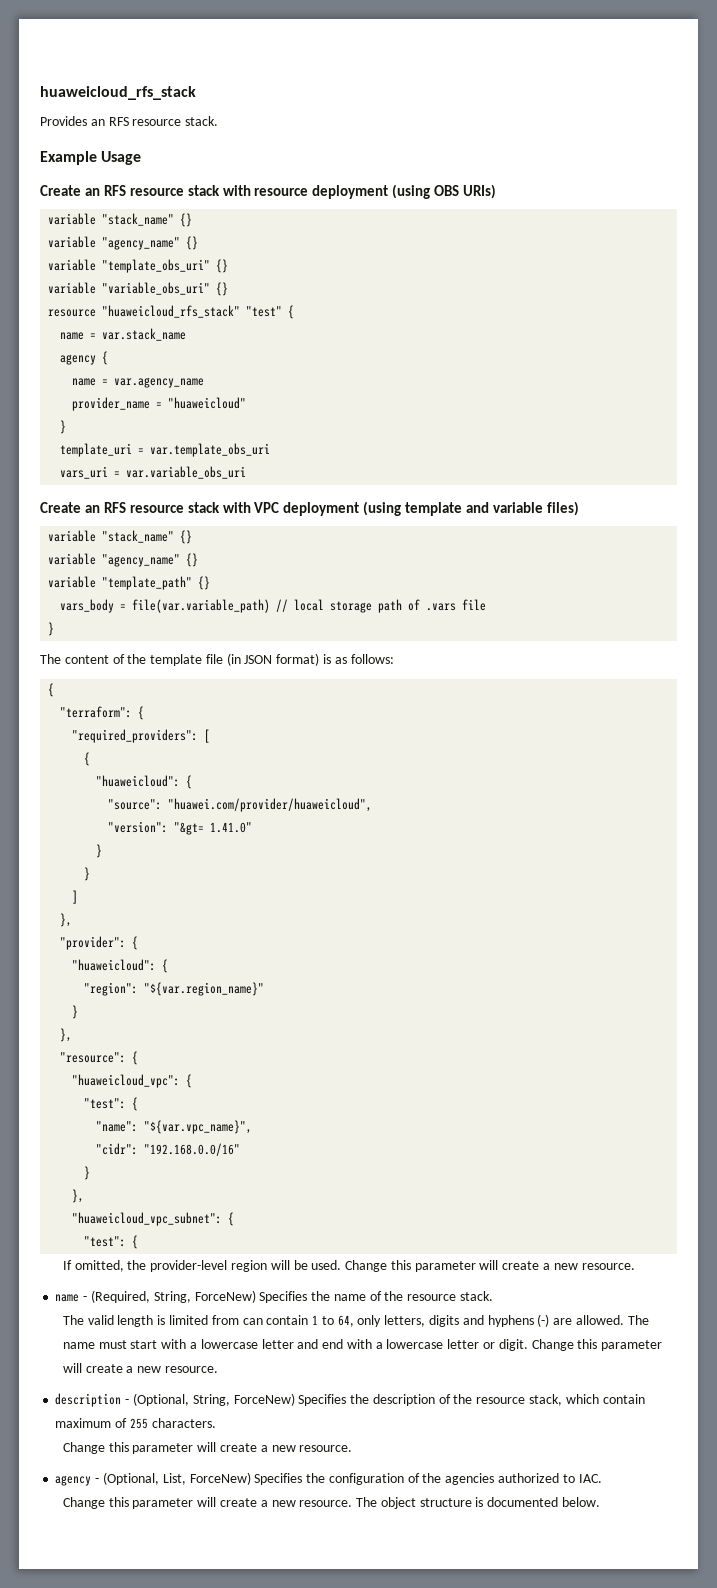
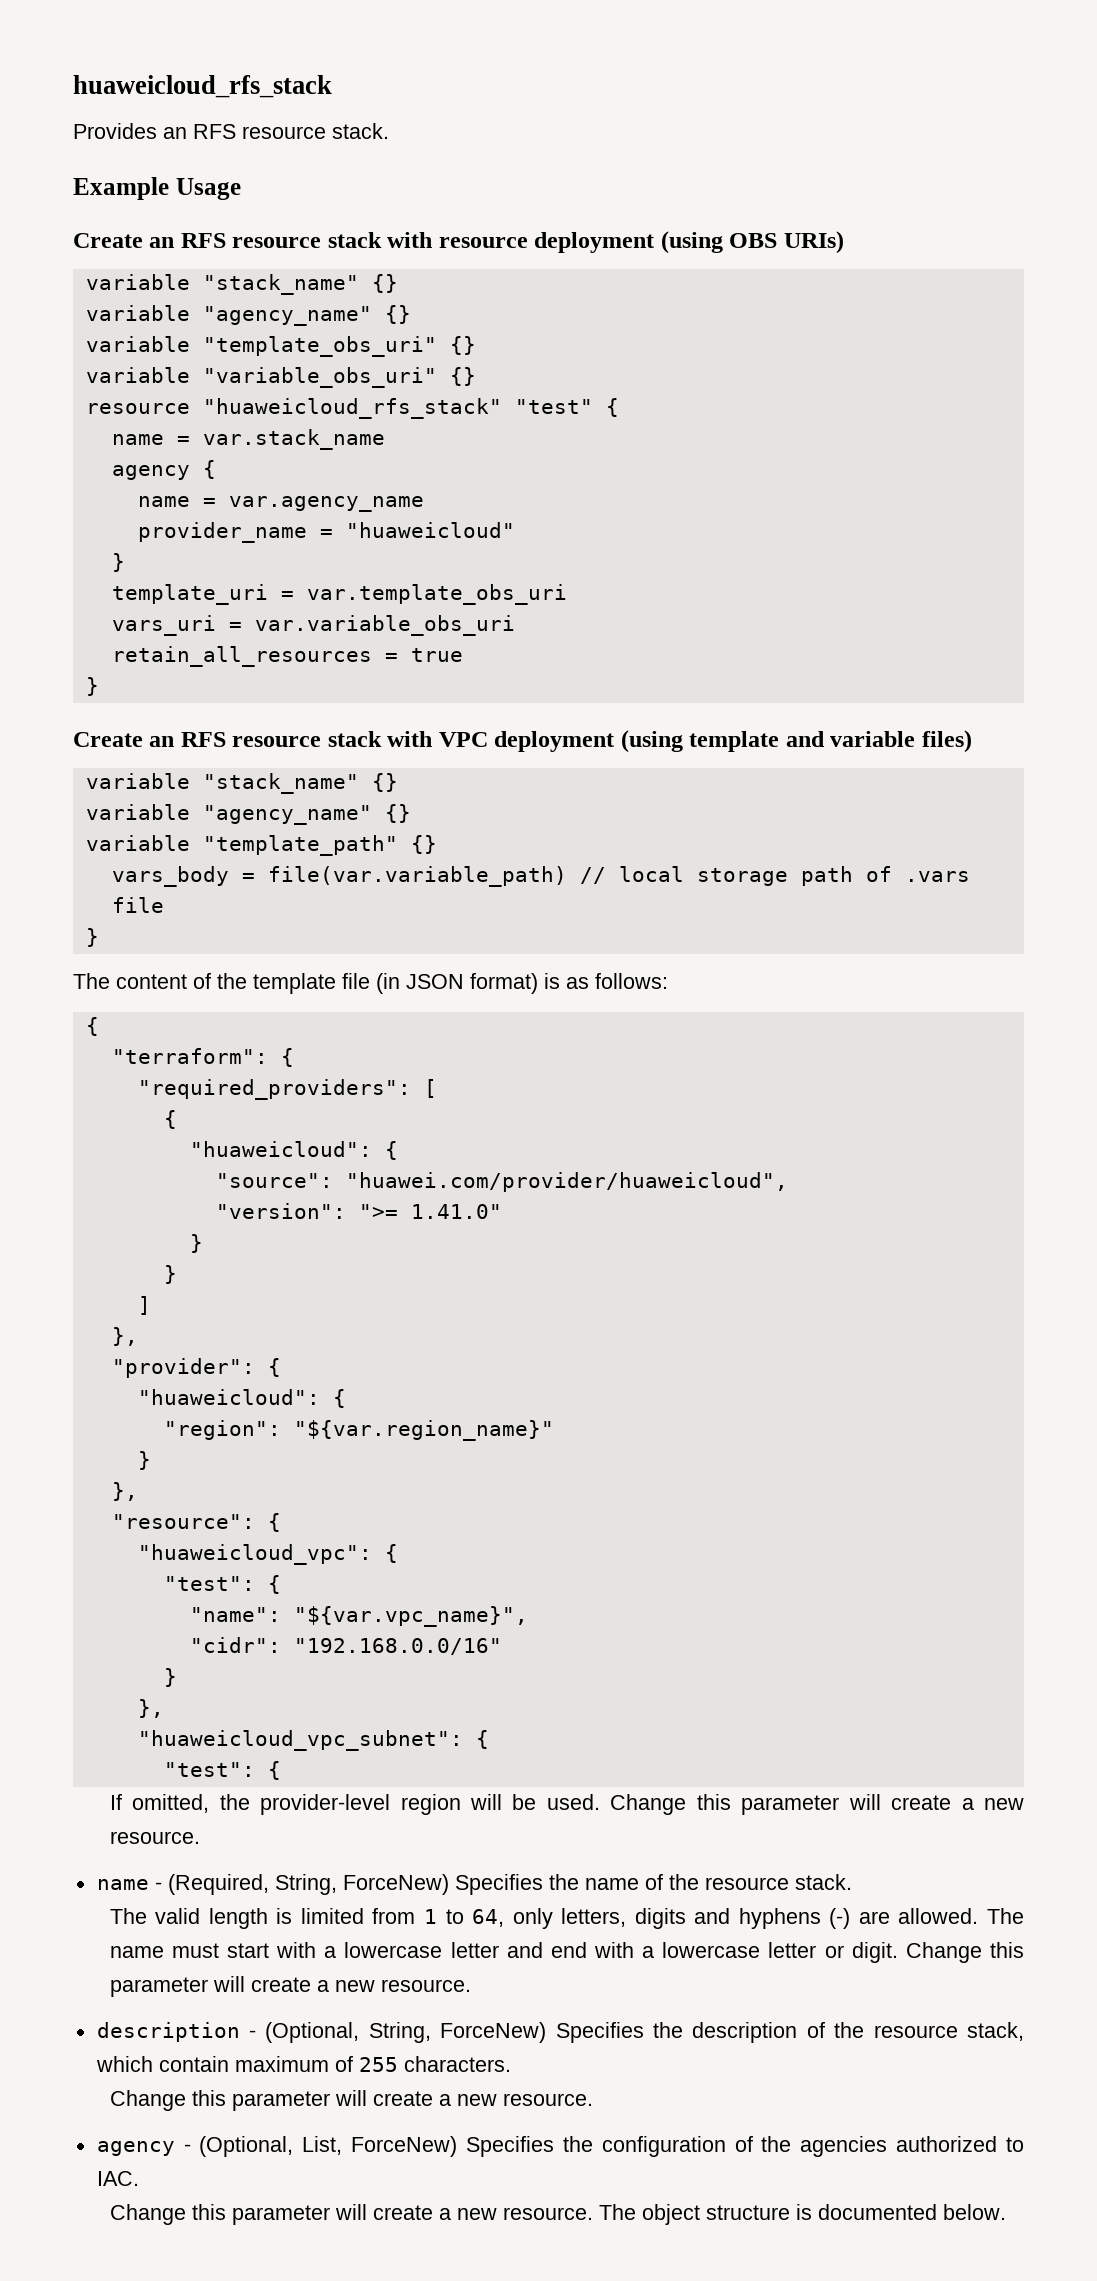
(247, 472) none -> [111,646,463,667] [85,677,99,696] // retain_all_resources = true // }
[174,822,205,835] "&gt= -> [358,1204,398,1219] ">=
[242,1315,309,1325] can contain -> (416, 1916) none

